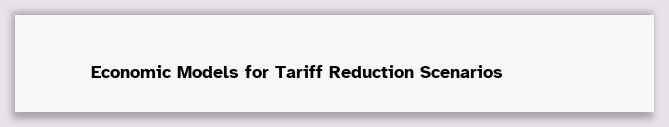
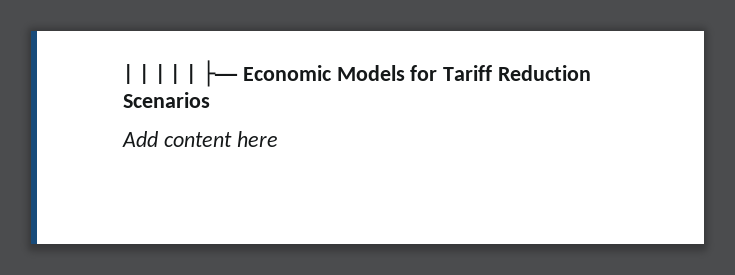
(91, 71) none -> [123,60,239,87] | | | | | ├──
(503, 71) none -> [122,131,278,147] // Add content here

